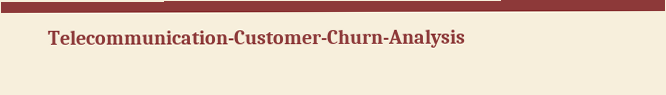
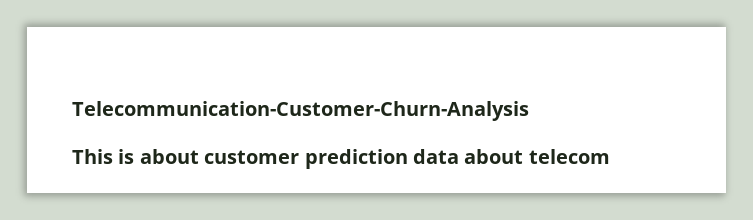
(466, 38) none -> [72,149,610,169] // This is about customer prediction data about telecom

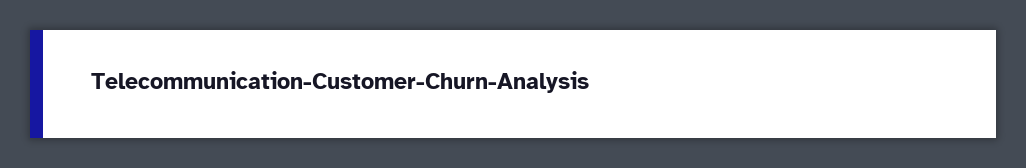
[72,149,610,169] // This is about customer prediction data about telecom -> (589, 82) none

